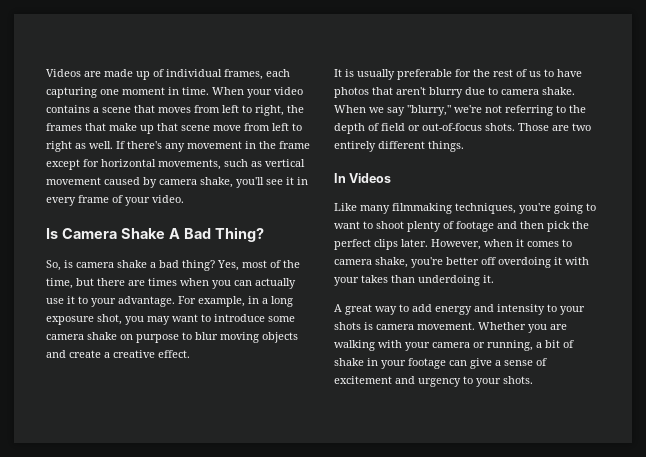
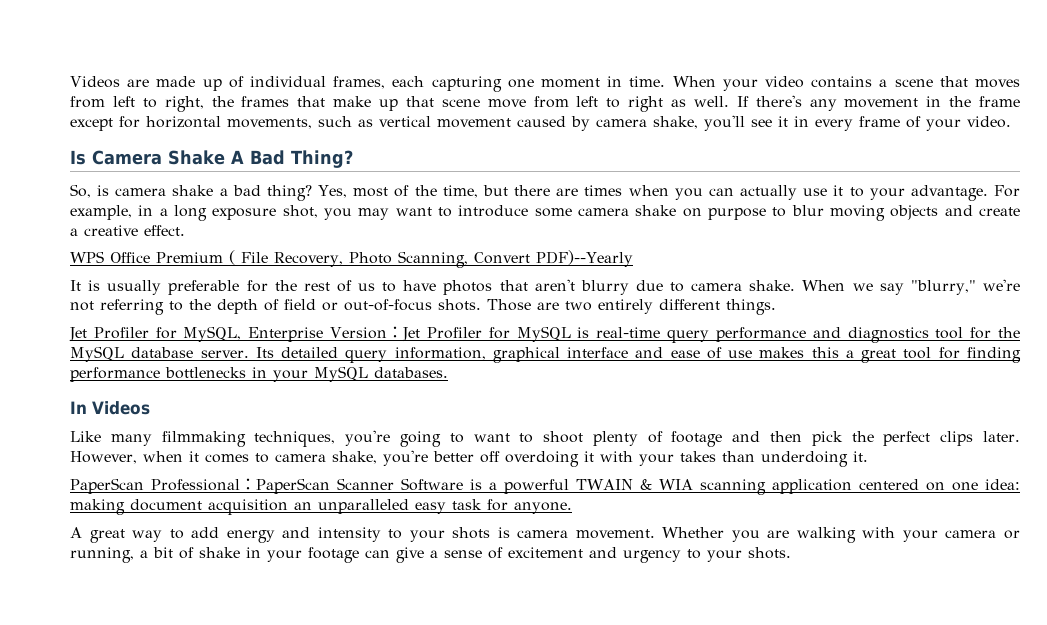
(190, 354) none -> [70,250,633,268] // WPS Office Premium ( File Recovery, Photo Scanning, Convert PDF)--Yearly
(464, 146) none -> [69,326,1020,343] [70,346,1022,363] [70,366,448,382] // Jet Profiler for MySQL, Enterprise Version：Jet Profiler for MySQL is real-time query performance and diagnostics tool for the MySQL database server. Its detailed query information, graphical interface and ease of use makes this a great tool for finding performance bottlenecks in your MySQL databases.
(494, 279) none -> [70,478,1020,495] [70,499,572,515] // PaperScan Professional：PaperScan Scanner Software is a powerful TWAIN & WIA scanning application centered on one idea: making document acquisition an unparalleled easy task for anyone.

